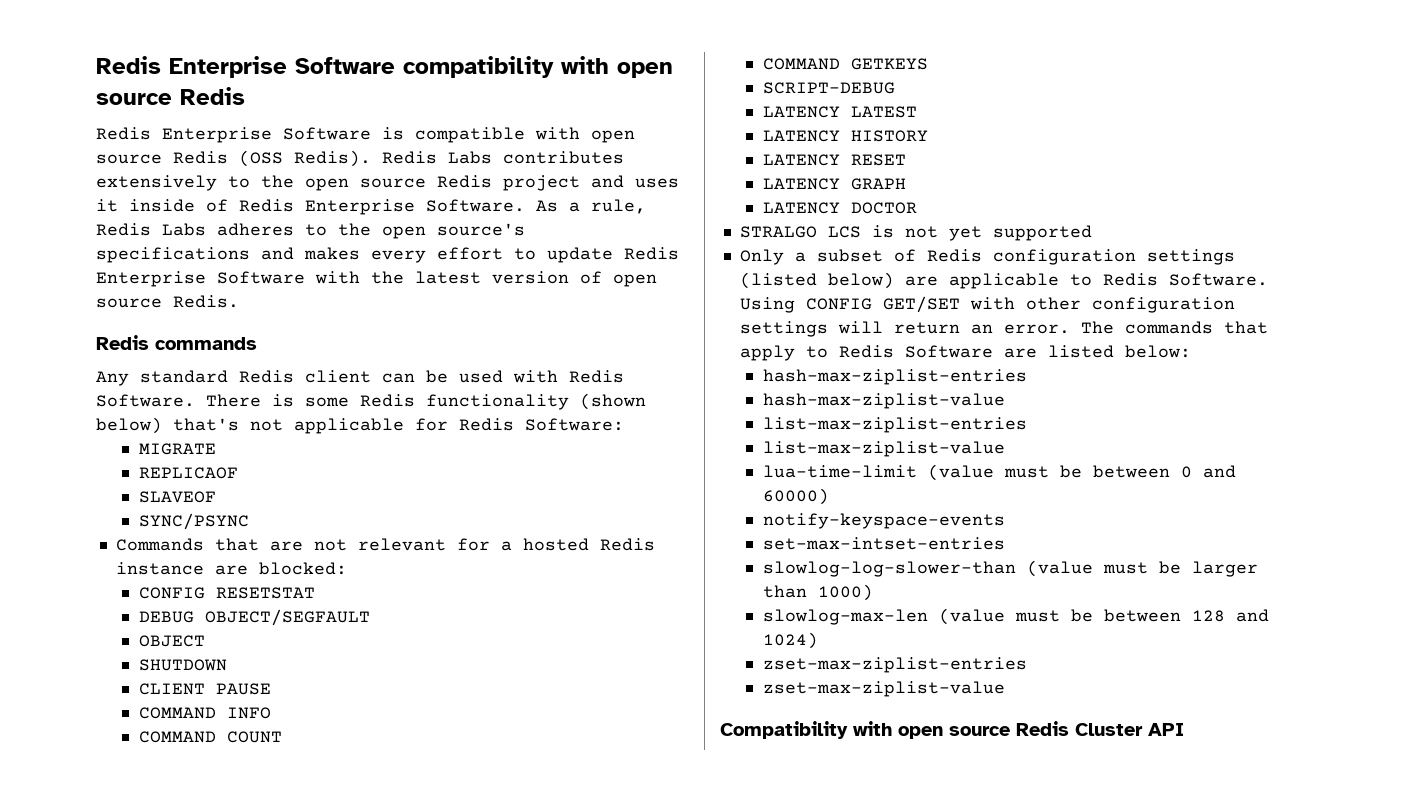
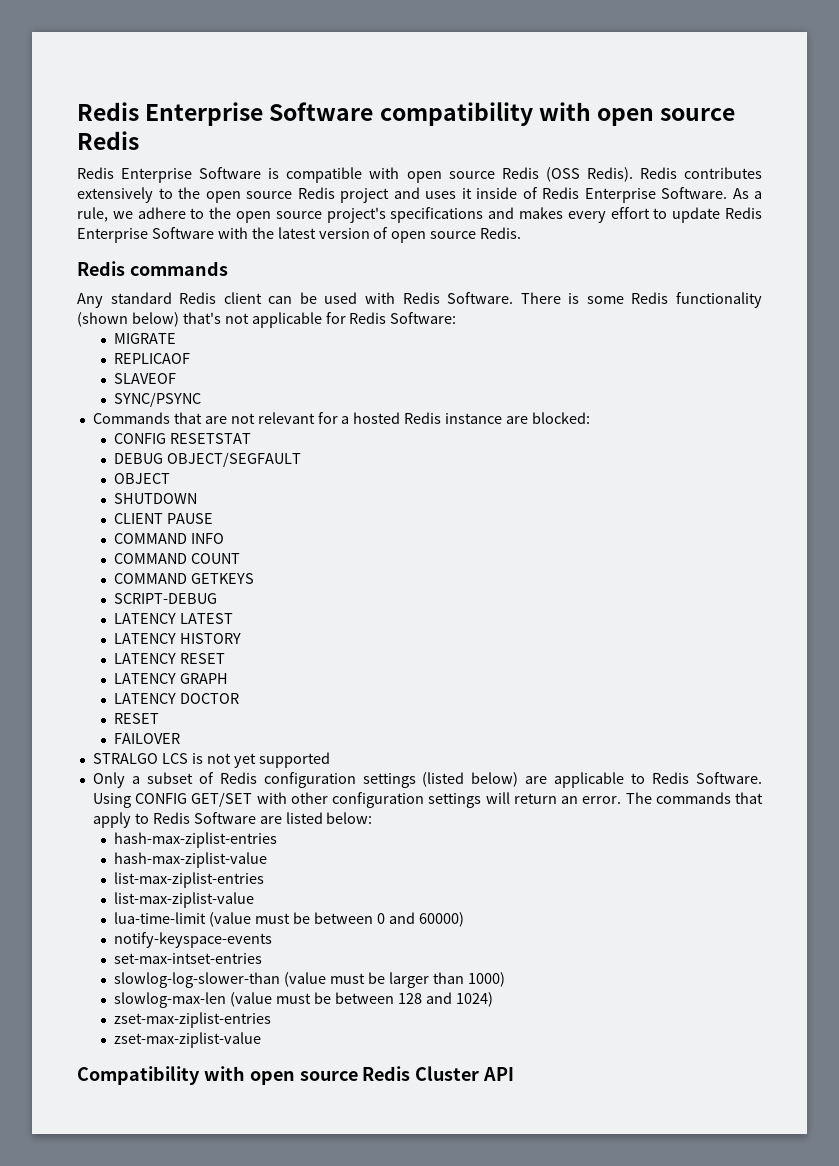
[448,151,492,164] Labs -> (677, 173) none
[96,223,525,239] Redis Labs adheres to the open source's -> [112,207,386,223] we adhere to the open source project's
(917, 208) none -> [114,713,160,724] [114,733,181,744] // RESET // FAILOVER

